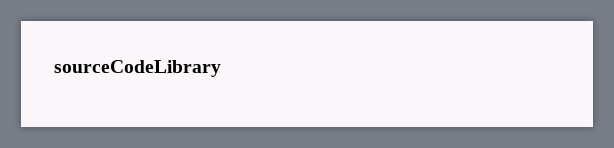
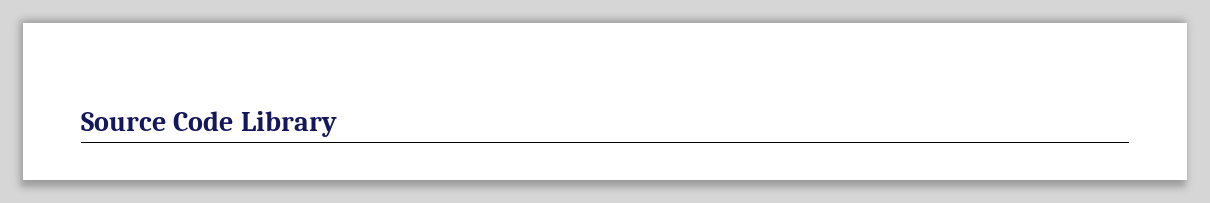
[54,60,221,77] sourceCodeLibrary -> [81,111,337,137] Source Code Library

